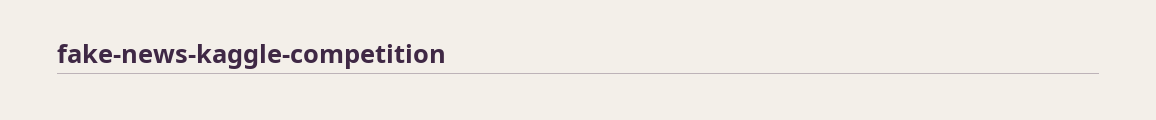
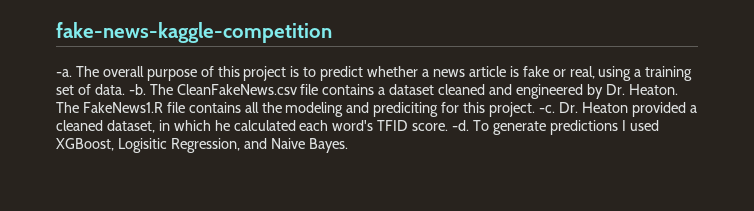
(446, 56) none -> [56,66,693,81] [56,84,678,99] [56,102,697,117] [56,120,659,135] [56,138,348,153] // -a. The overall purpose of this project is to predict whether a news article is fake or real, using a training set of data. -b. The CleanFakeNews.csv file contains a dataset cleaned and engineered by Dr. Heaton. The FakeNews1.R file contains all the modeling and prediciting for this project. -c. Dr. Heaton provided a cleaned dataset, in which he calculated each word's TFID score. -d. To generate predictions I used XGBoost, Logisitic Regression, and Naive Bayes.

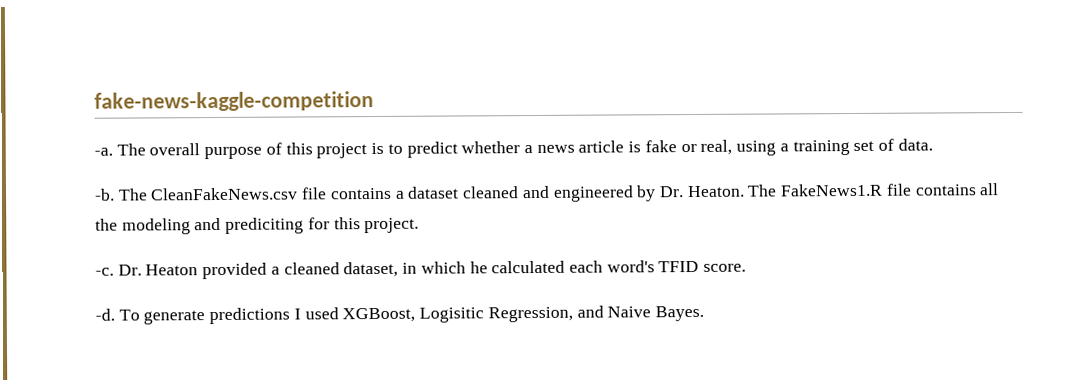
(125, 89) none -> (933, 144) //
(536, 109) none -> (420, 225) //
(449, 127) none -> (747, 267) //

